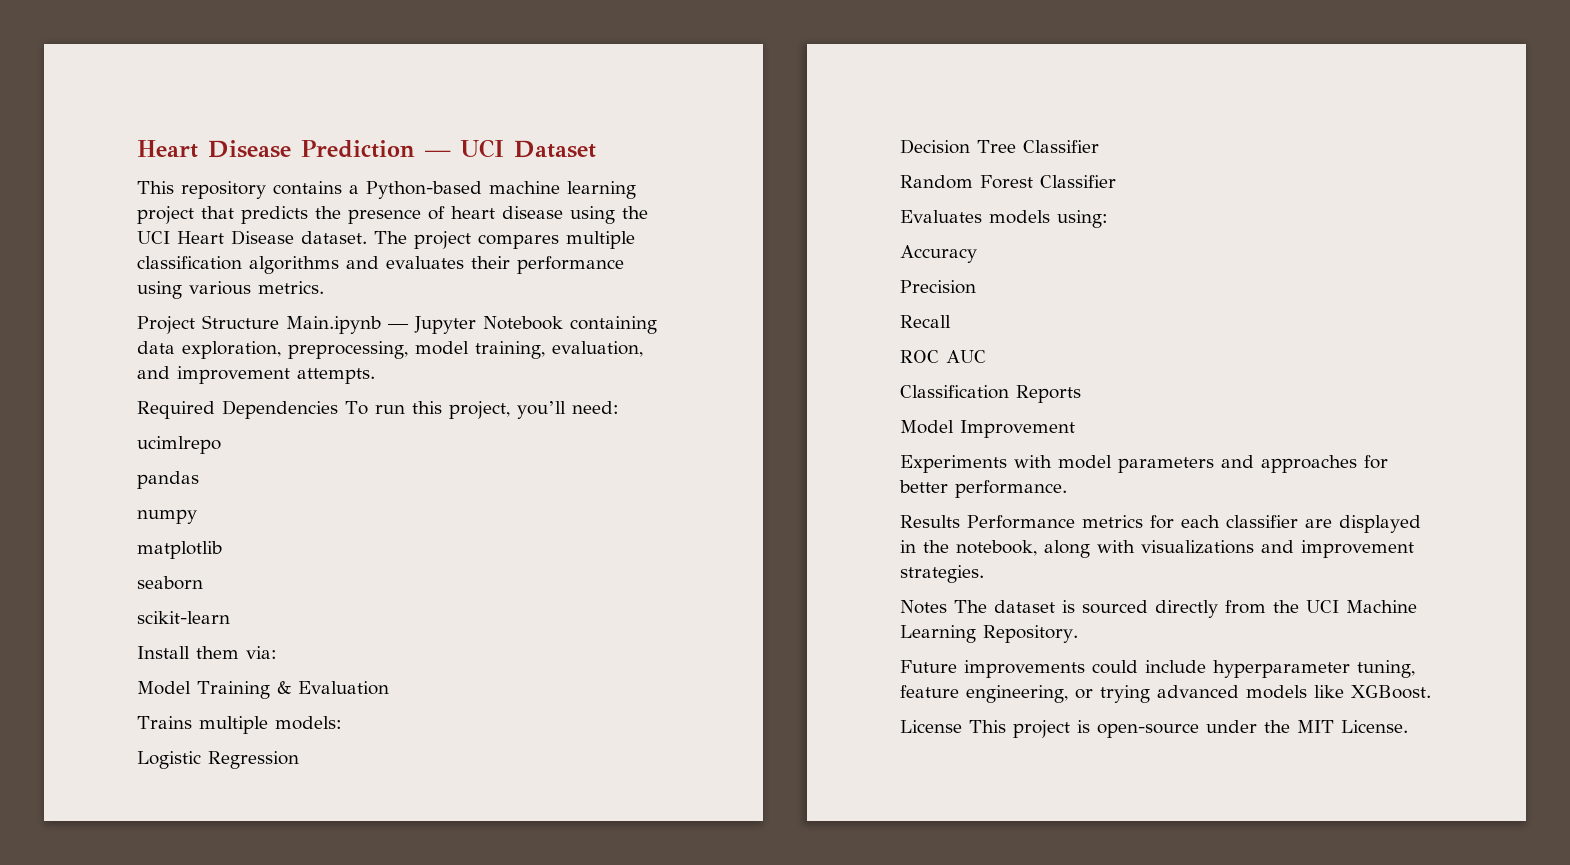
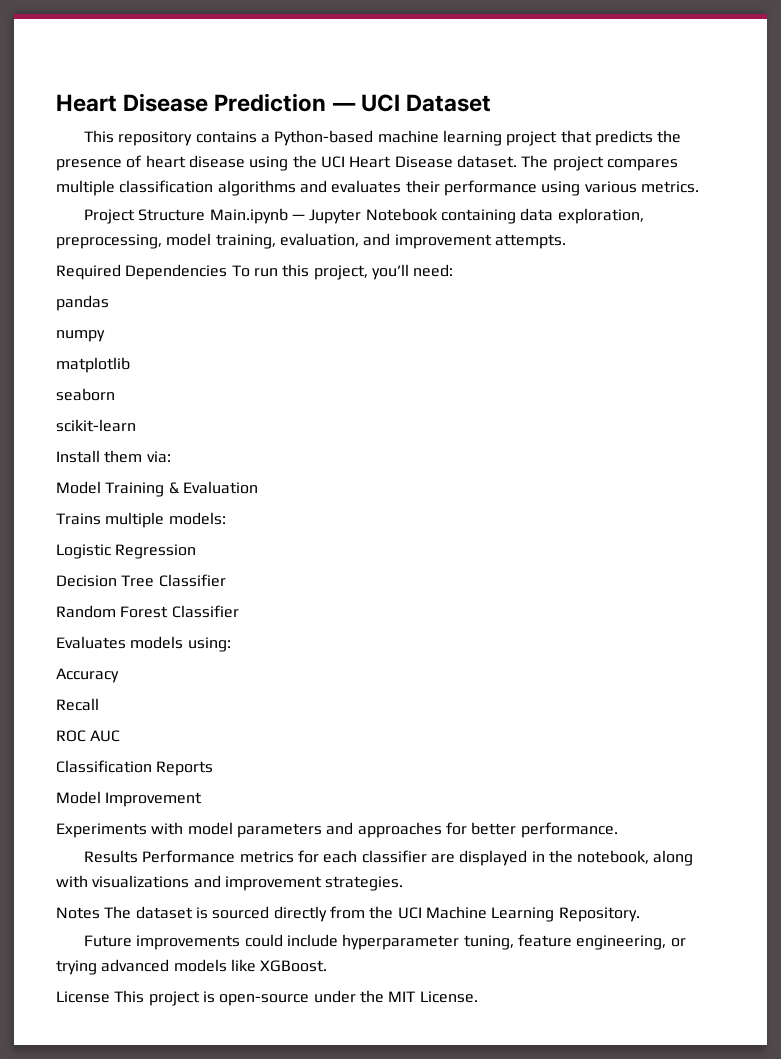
[137,436,221,454] // ucimlrepo -> (454, 270) none
[900,280,976,294] // Precision -> (119, 675) none

